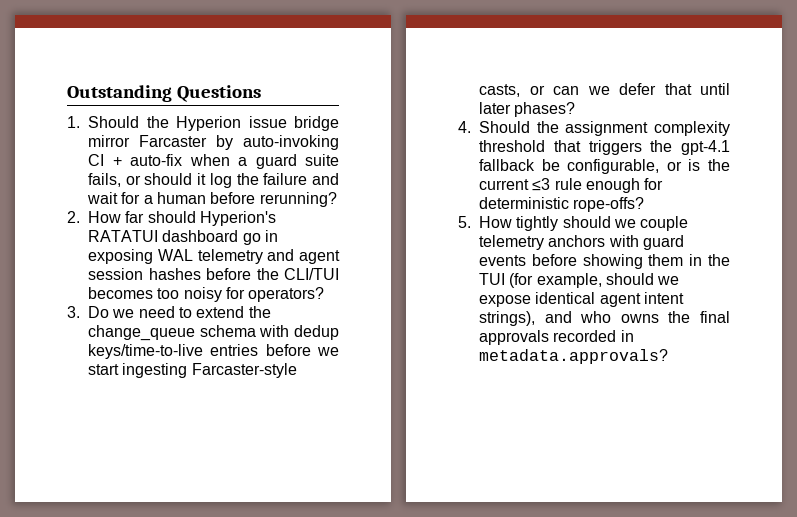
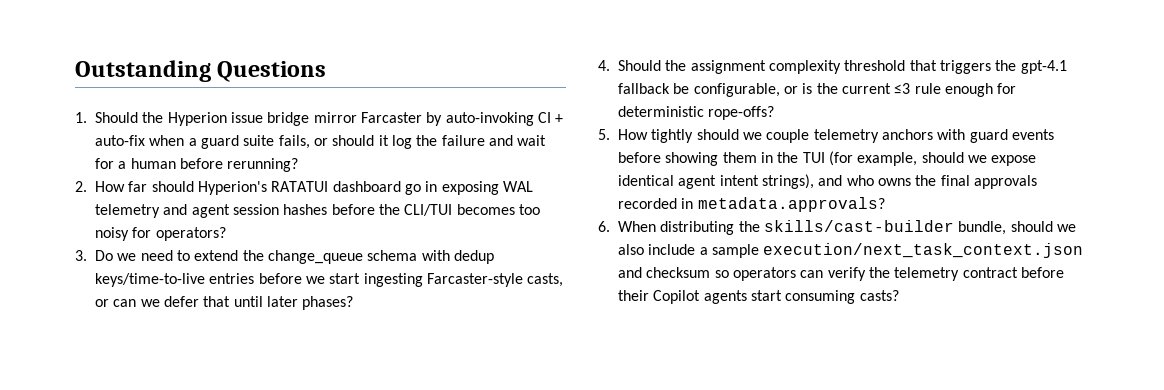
(668, 356) none -> [598,220,1076,235] [618,243,1084,258] [618,267,1064,281] [618,290,899,304] // 6. When distributing the skills/cast-builder bundle, should we also include a sample execution/next_task_context.json and checksum so operators can verify the telemetry contract before their Copilot agents start consuming casts?

